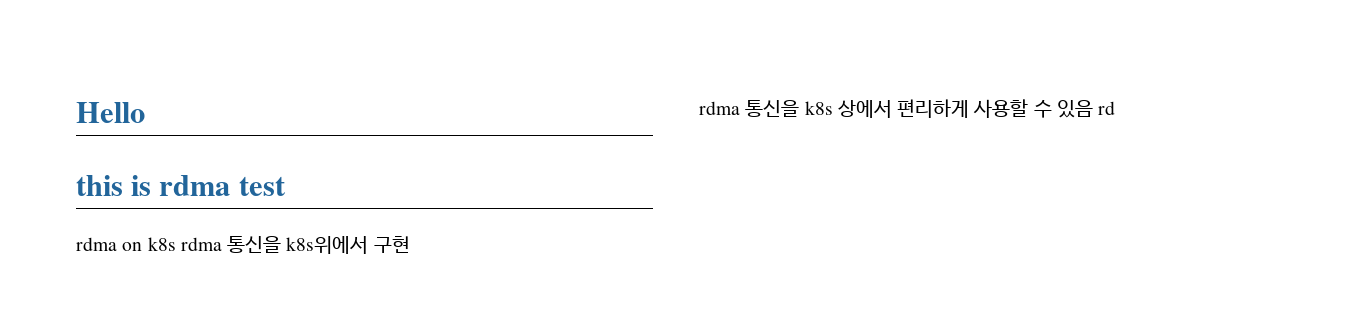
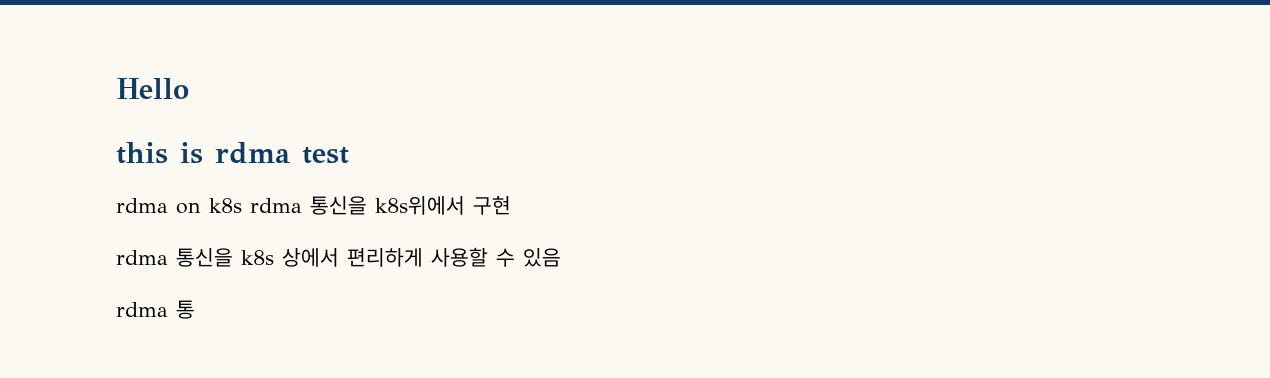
[1098,101,1116,115] rd -> [116,300,195,319] // rdma 통

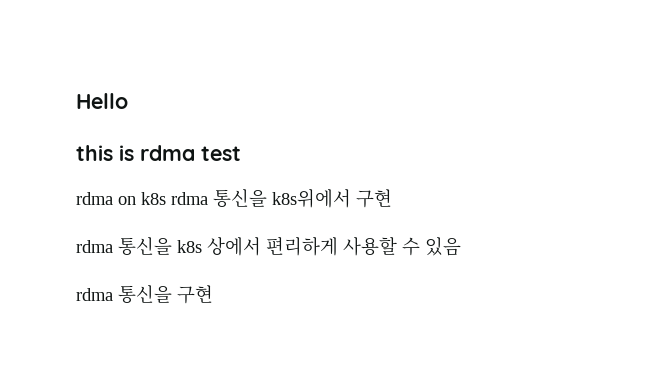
[176,300,195,319] 통 -> [118,285,213,304] 통신을 구현

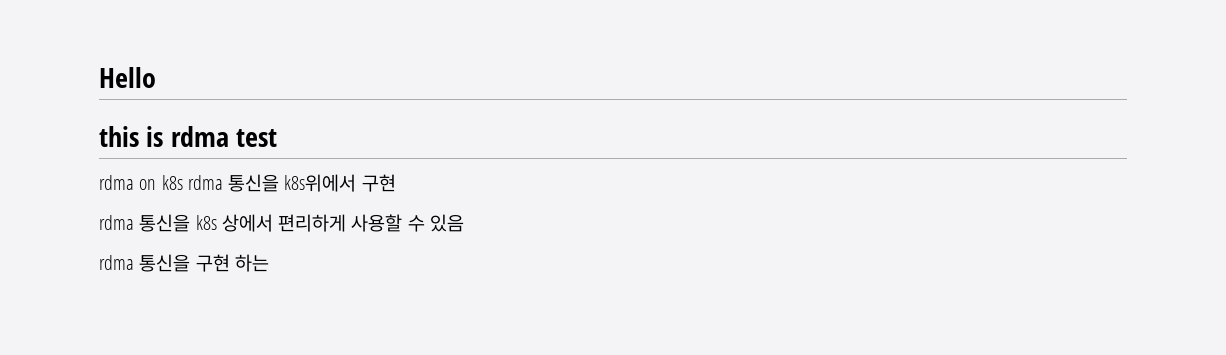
(213, 294) none -> [234,254,269,272] 하는

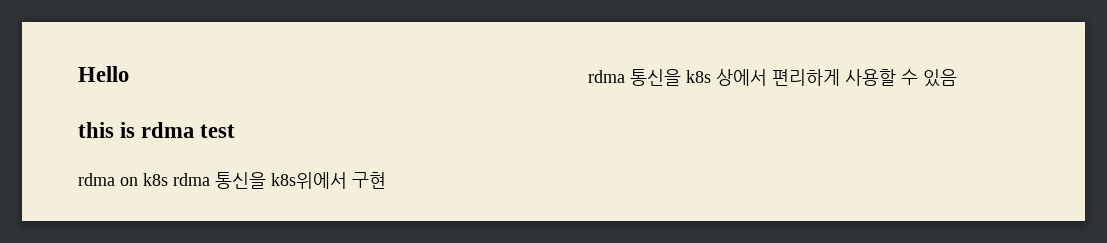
[99,254,269,272] // rdma 통신을 구현 하는 -> (957, 78) none

